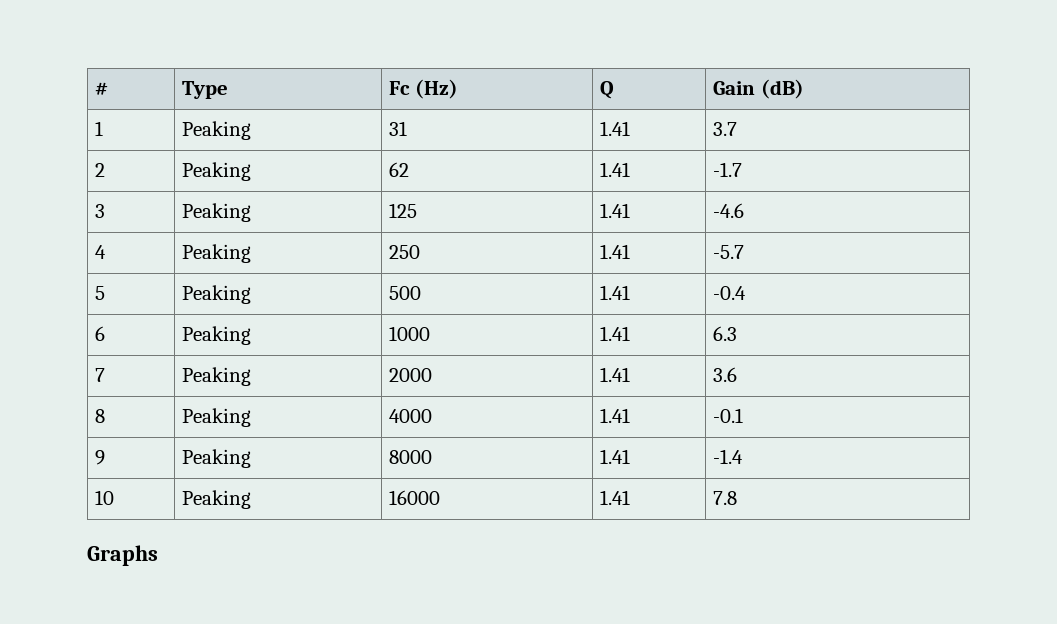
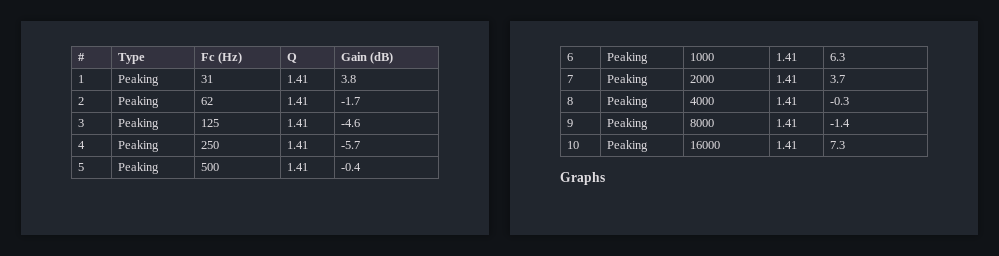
[713,122,738,136] 3.7 -> [340,75,356,83] 3.8
[713,367,738,382] 3.6 -> [829,75,845,83] 3.7
[713,408,744,423] -0.1 -> [829,97,849,105] -0.3
[713,491,738,505] 7.8 -> [829,141,845,149] 7.3

